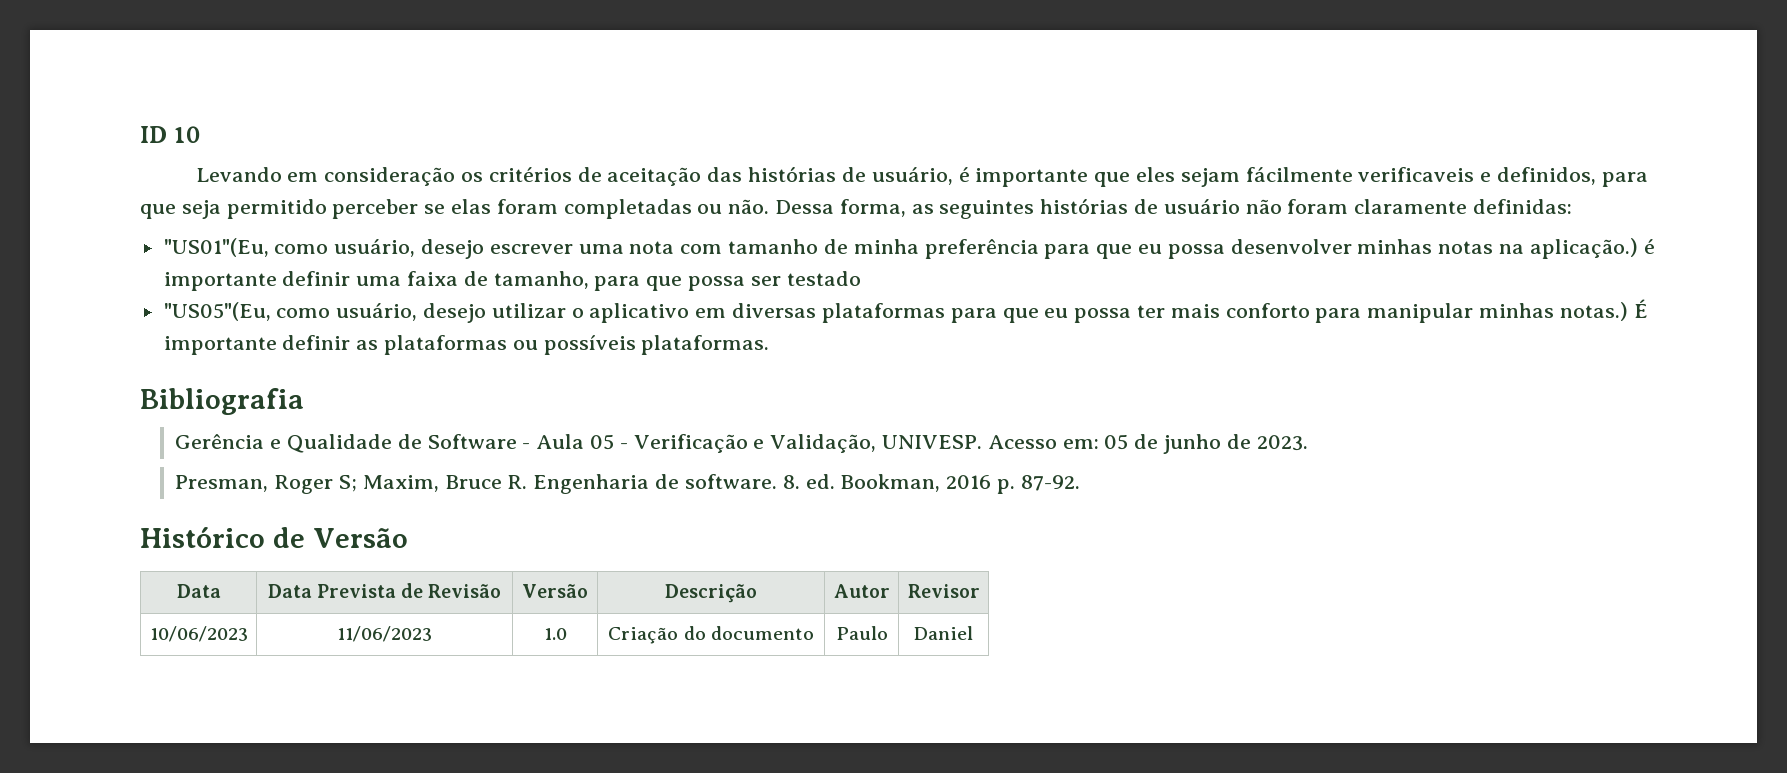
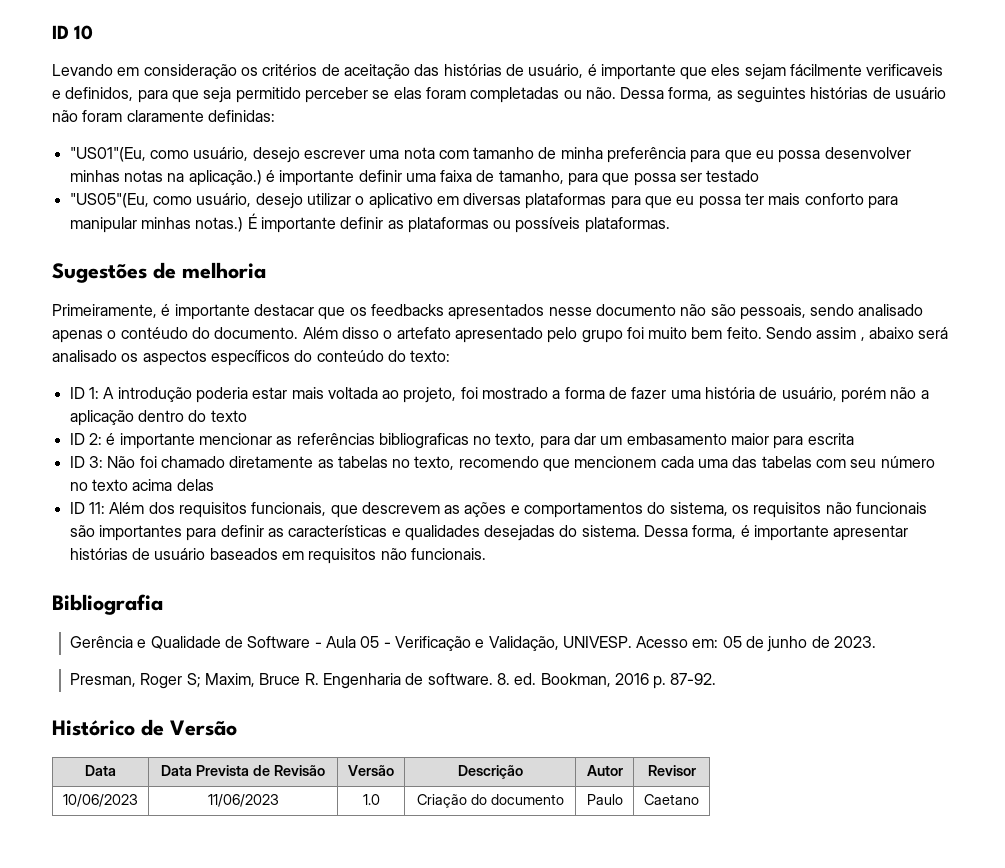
(770, 345) none -> [52,262,266,283] [52,304,924,320] [52,327,949,343] [52,350,451,366] [69,387,929,403] [69,410,247,426] [69,433,854,449] [69,456,935,472] [69,479,214,491] [69,502,928,518] [69,525,909,541] [69,548,486,564] // Sugestões de melhoria // Primeiramente, é importante destacar que os feedbacks apresentados nesse documento não são pessoais, sendo analisado apenas o contéudo do documento. Além disso o artefato apresentado pelo grupo foi muito bem feito. Sendo assim , abaixo será analisado os aspectos específicos do conteúdo do texto: // ID 1: A introdução poderia estar mais voltada ao projeto, foi mostrado a forma de fazer uma história de usuário, porém não a aplicação dentro do texto // ID 2: é importante mencionar as referências bibliograficas no texto, para dar um embasamento maior para escrita // ID 3: Não foi chamado diretamente as tabelas no texto, recomendo que mencionem cada uma das tabelas com seu número no texto acima delas // ID 11: Além dos requisitos funcionais, que descrevem as ações e comportamentos do sistema, os requisitos não funcionais são importantes para definir as características e qualidades desejadas do sistema. Dessa forma, é importante apresentar histórias de usuário baseados em requisitos não funcionais.
[914,626,973,640] Daniel -> [644,794,699,805] Caetano

